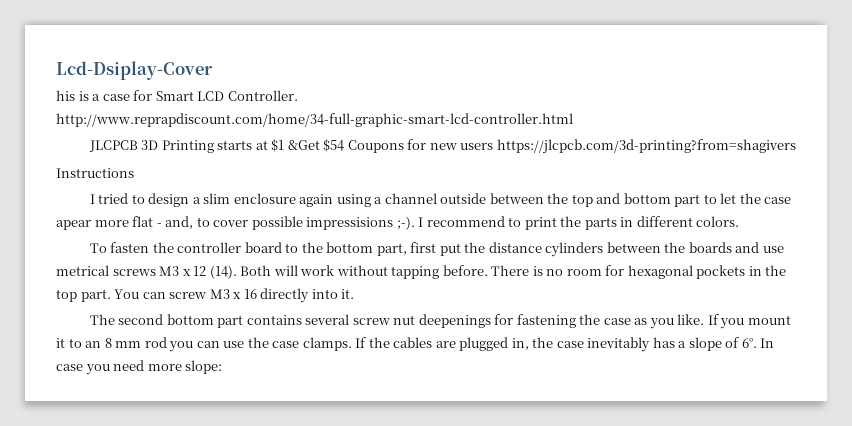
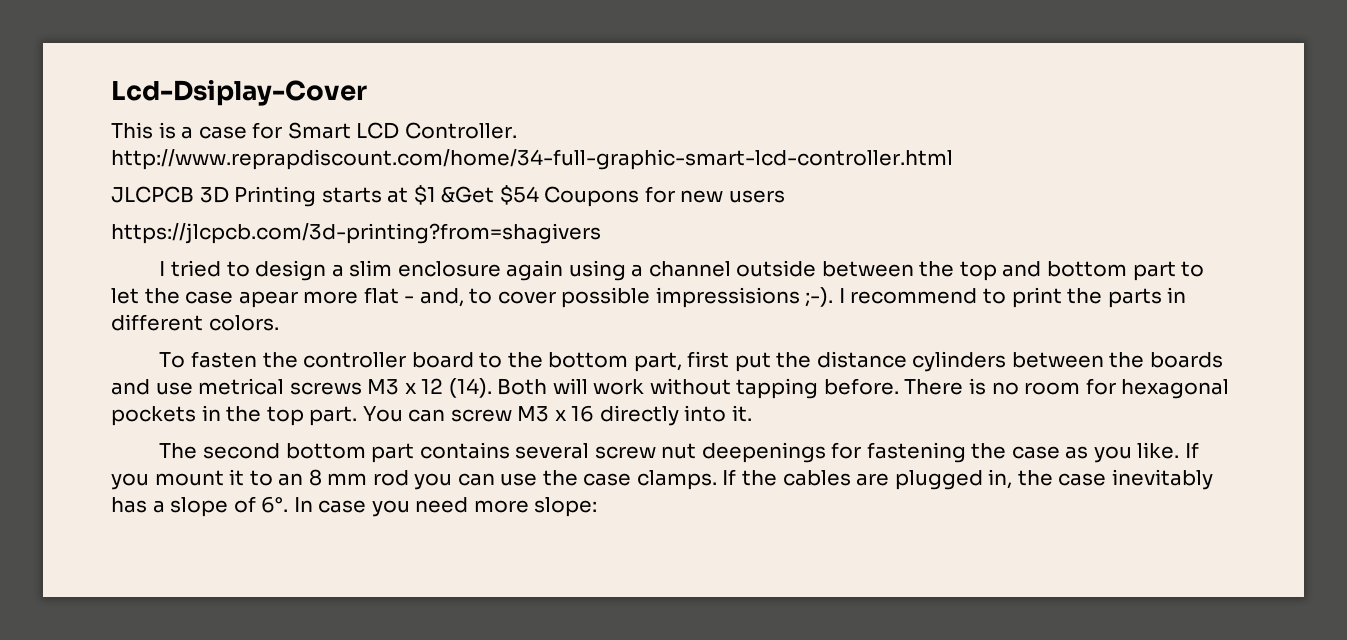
[56,90,75,101] his -> [111,122,153,139] This
(494, 146) none -> (785, 196) //
[56,168,134,178] // Instructions -> (601, 233) none

